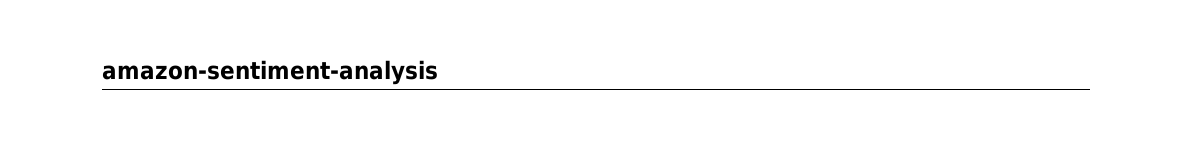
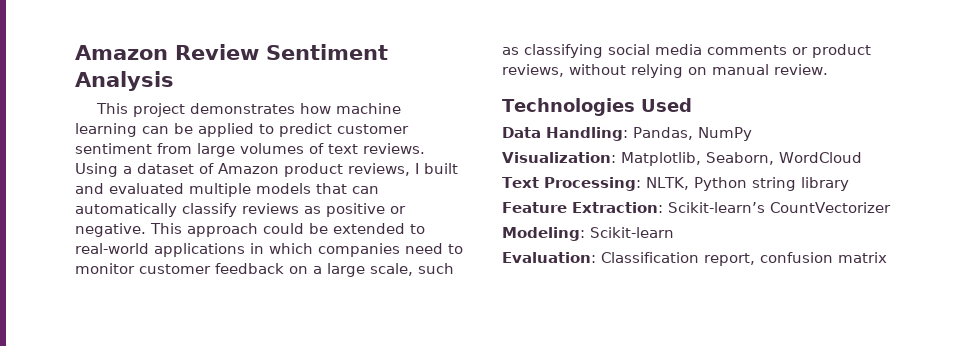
[102,60,438,85] amazon-sentiment-analysis -> [75,44,388,60] [75,71,174,91] [96,103,402,117] [75,123,409,137] [75,143,425,157] [75,163,458,177] [75,183,379,197] [75,203,406,217] [75,223,425,237] [75,243,463,257] [75,263,454,277] [502,44,871,58] [502,64,828,78] [502,98,692,116] [502,127,752,141] [502,152,862,166] [502,177,849,191] [502,202,891,213] [502,227,674,241] [502,252,887,266] Amazon Review Sentiment Analysis // This project demonstrates how machine learning can be applied to predict customer sentiment from large volumes of text reviews. Using a dataset of Amazon product reviews, I built and evaluated multiple models that can automatically classify reviews as positive or negative. This approach could be extended to real-world applications in which companies need to monitor customer feedback on a large scale, such as classifying social media comments or product reviews, without relying on manual review. // Technologies Used // Data Handling: Pandas, NumPy // Visualization: Matplotlib, Seaborn, WordCloud // Text Processing: NLTK, Python string library // Feature Extraction: Scikit-learn’s CountVectorizer // Modeling: Scikit-learn // Evaluation: Classification report, confusion matrix

